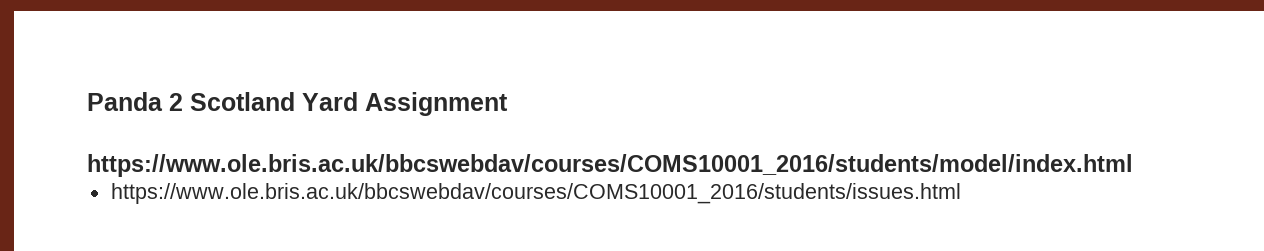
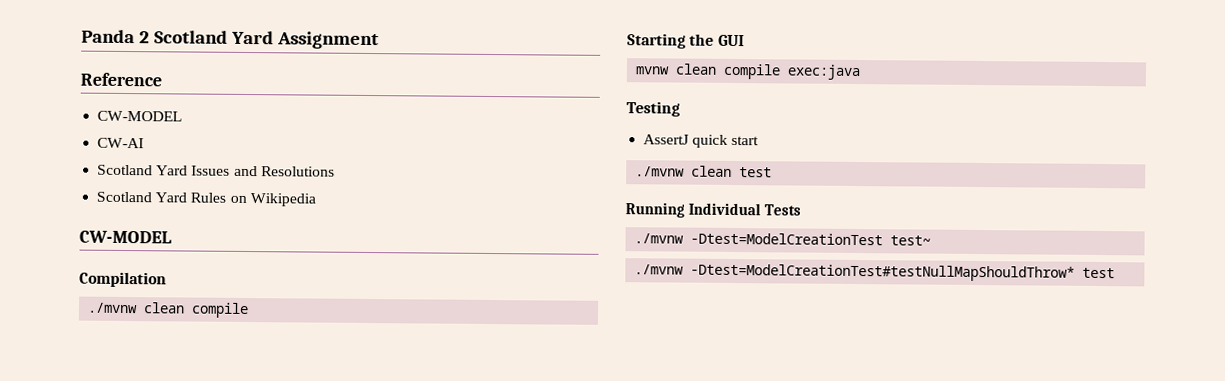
[87,154,1133,177] [110,183,961,204] https://www.ole.bris.ac.uk/bbcswebdav/courses/COMS10001_2016/students/model/index.html // https://www.ole.bris.ac.uk/bbcswebdav/courses/COMS10001_2016/students/issues.html -> [80,72,162,87] [97,110,183,122] [97,137,145,149] [97,164,335,177] [96,191,316,207] [79,230,172,244] [79,271,167,288] [87,302,250,319] [627,33,745,49] [635,63,862,81] [626,101,680,117] [643,134,760,148] [635,165,773,178] [625,202,802,218] [634,232,932,246] [634,263,1116,282] Reference // CW-MODEL // CW-AI // Scotland Yard Issues and Resolutions // Scotland Yard Rules on Wikipedia // CW-MODEL // Compilation // ./mvnw clean compile // Starting the GUI // mvnw clean compile exec:java // Testing // AssertJ quick start // ./mvnw clean test // Running Individual Tests // ./mvnw -Dtest=ModelCreationTest test~ // ./mvnw -Dtest=ModelCreationTest#testNullMapShouldThrow* test

